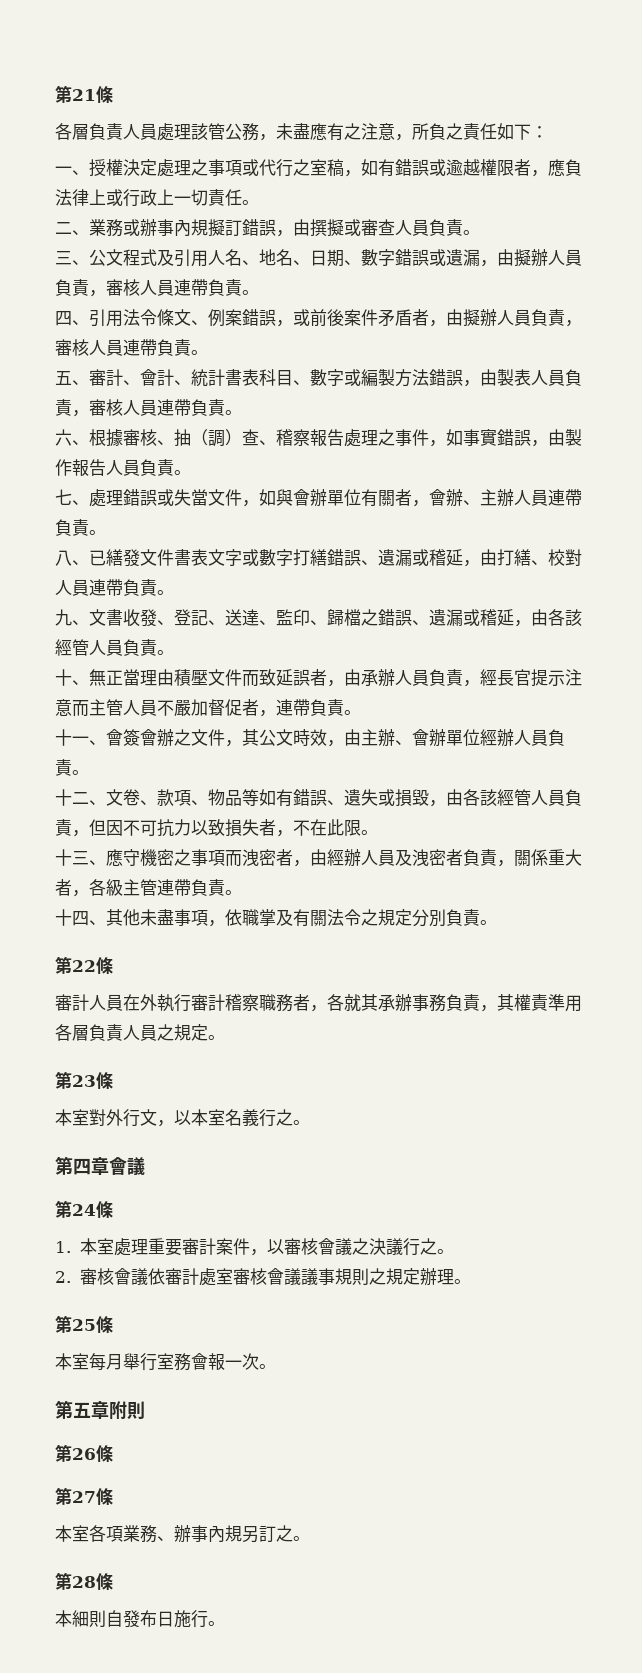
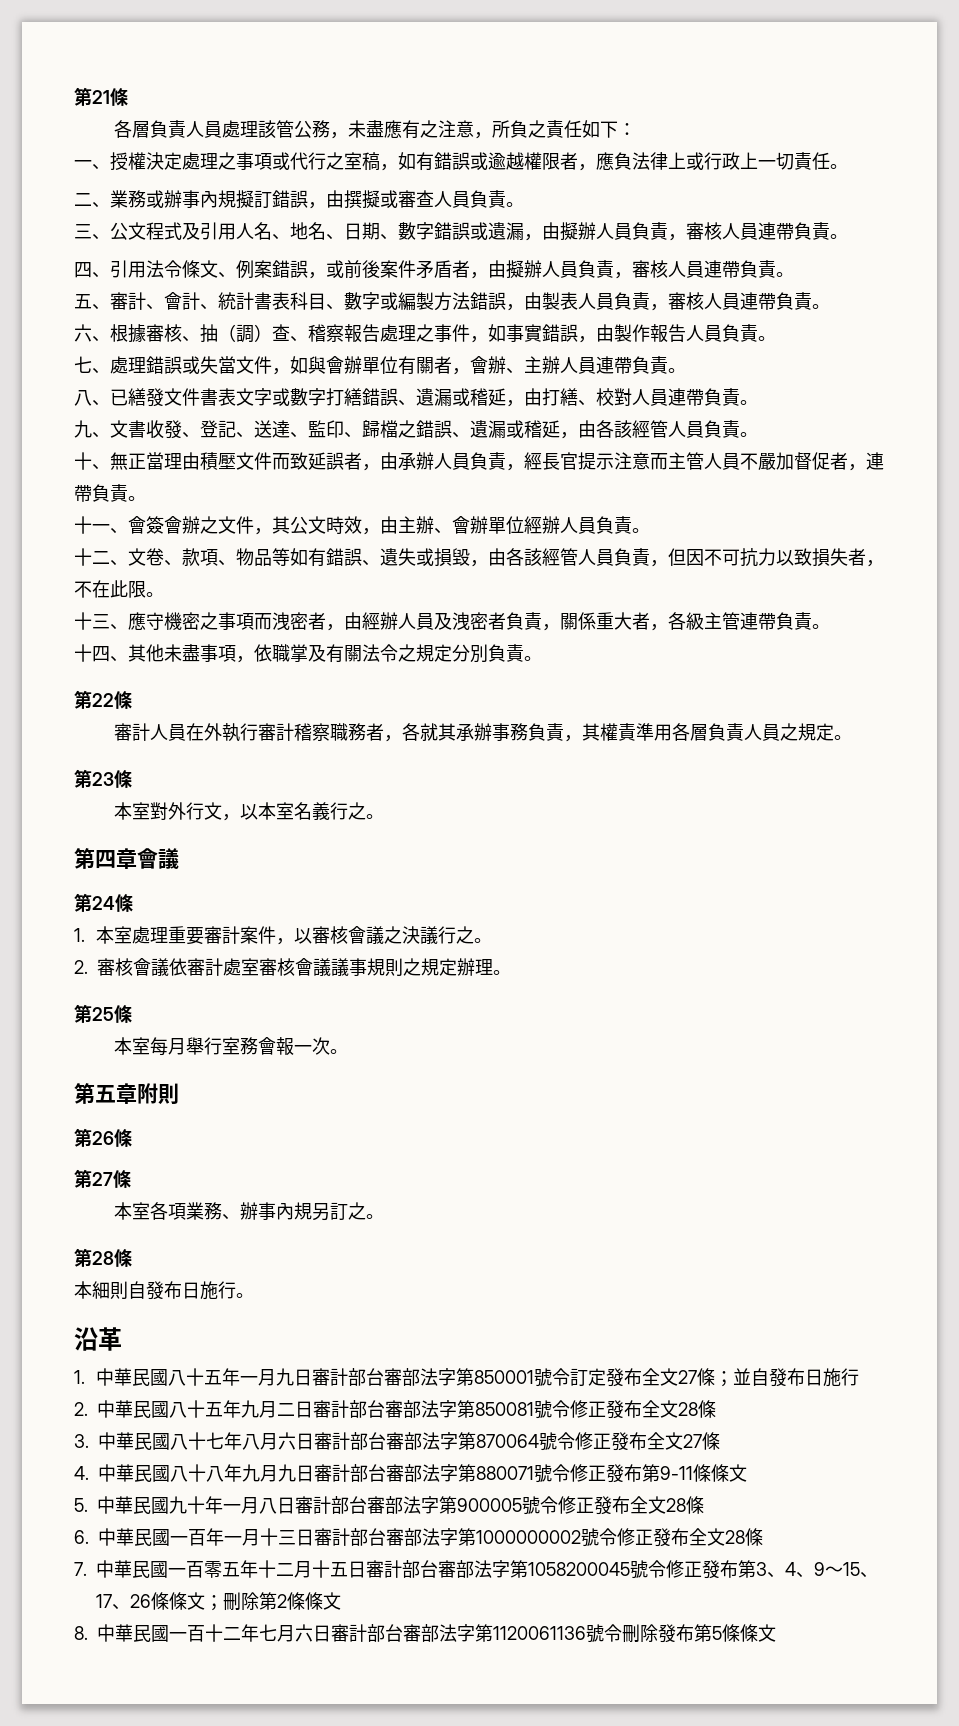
(225, 1623) none -> [74,1327,122,1351] [74,1368,860,1387] [74,1400,716,1419] [74,1432,720,1451] [74,1464,747,1483] [74,1496,704,1515] [74,1528,763,1547] [74,1560,879,1579] [96,1592,342,1611] [74,1624,776,1643] // 沿革 // 1.中華民國八十五年一月九日審計部台審部法字第850001號令訂定發布全文27條；並自發布日施行 // 2.中華民國八十五年九月二日審計部台審部法字第850081號令修正發布全文28條 // 3.中華民國八十七年八月六日審計部台審部法字第870064號令修正發布全文27條 // 4.中華民國八十八年九月九日審計部台審部法字第880071號令修正發布第9-11條條文 // 5.中華民國九十年一月八日審計部台審部法字第900005號令修正發布全文28條 // 6.中華民國一百年一月十三日審計部台審部法字第1000000002號令修正發布全文28條 // 7.中華民國一百零五年十二月十五日審計部台審部法字第1058200045號令修正發布第3、4、9～15、17、26條條文；刪除第2條條文 // 8.中華民國一百十二年七月六日審計部台審部法字第1120061136號令刪除發布第5條條文

